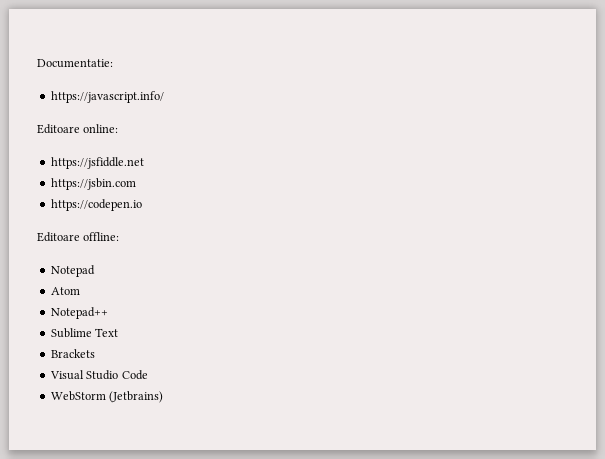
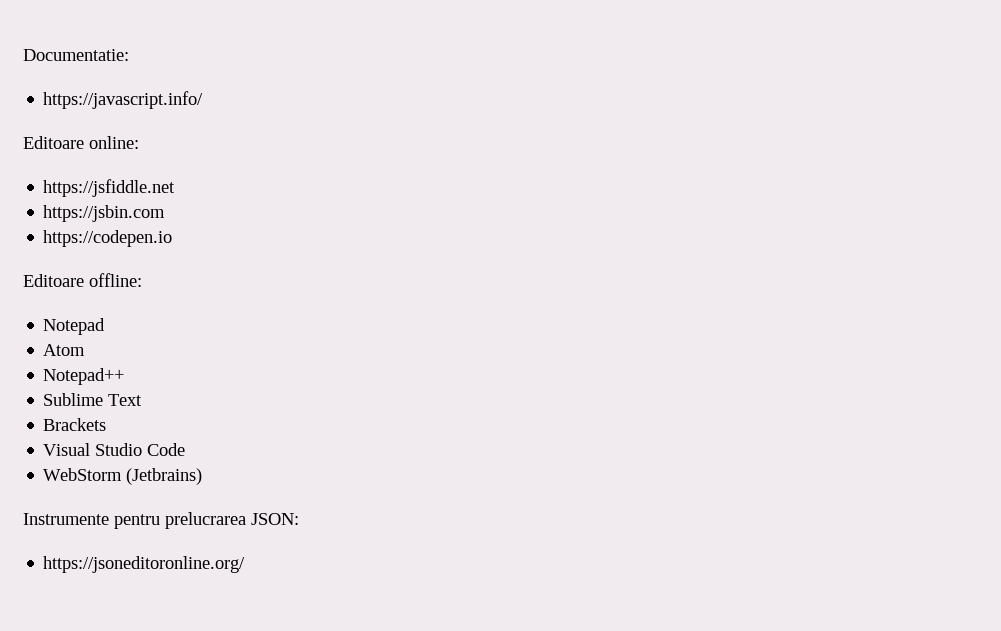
(164, 397) none -> [23,512,299,529] [43,556,246,573] // Instrumente pentru prelucrarea JSON: // https://jsoneditoronline.org/

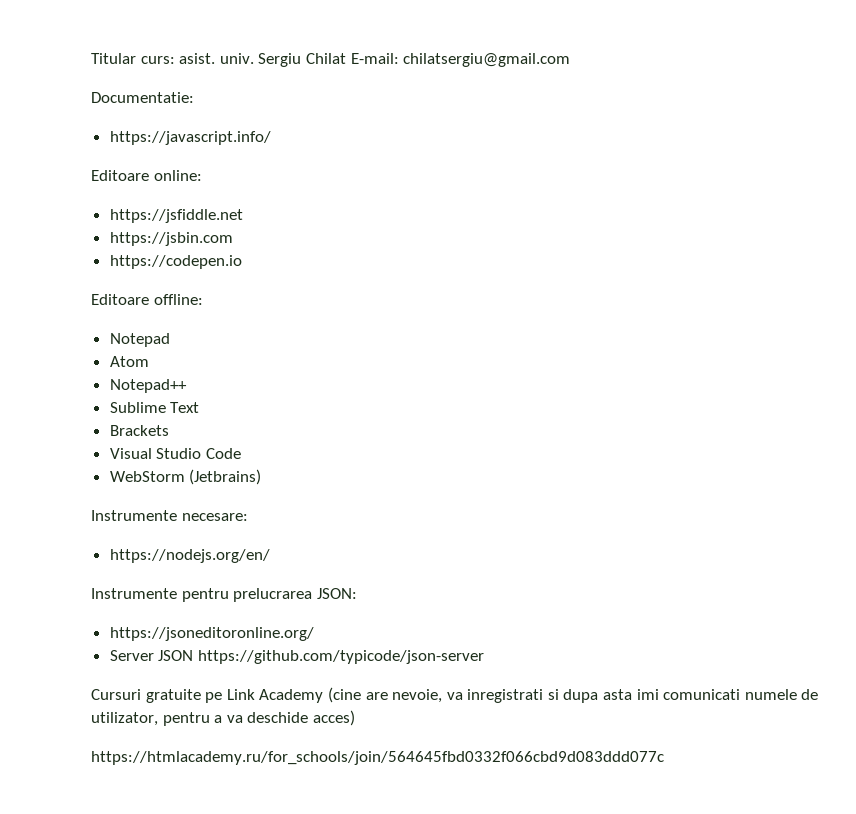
(23, 55) none -> [91,53,571,67] Titular curs: asist. univ. Sergiu Chilat E-mail: chilatsergiu@gmail.com //
(203, 476) none -> [91,510,248,521] [109,549,270,563] // Instrumente necesare: // https://nodejs.org/en/
(246, 564) none -> [109,650,484,664] [91,687,819,703] [91,710,355,726] [91,751,664,765] // Server JSON https://github.com/typicode/json-server // Cursuri gratuite pe Link Academy (cine are nevoie, va inregistrati si dupa asta imi comunicati numele de utilizator, pentru a va deschide acces) // https://htmlacademy.ru/for_schools/join/564645fbd0332f066cbd9d083ddd077c

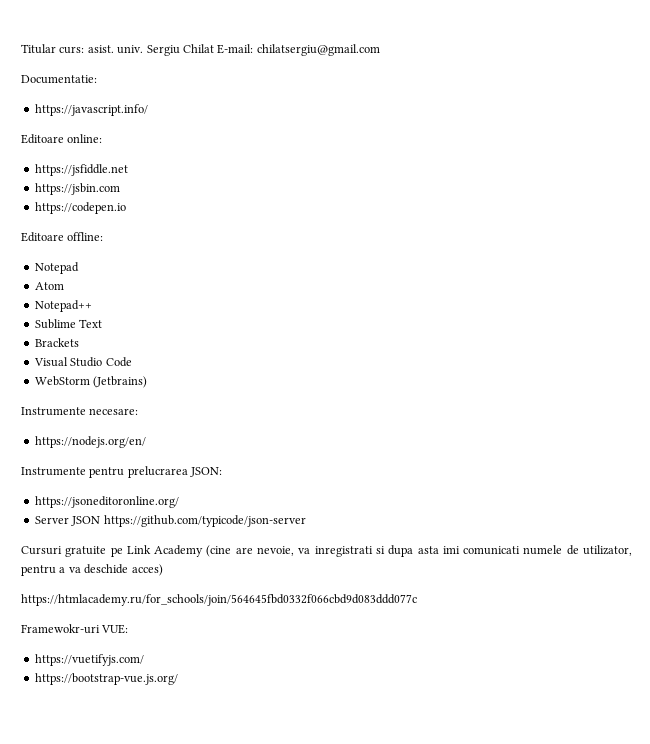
(664, 758) none -> [21,624,129,634] [34,654,144,666] [34,673,178,685] // Framewokr-uri VUE: // https://vuetifyjs.com/ // https://bootstrap-vue.js.org/

